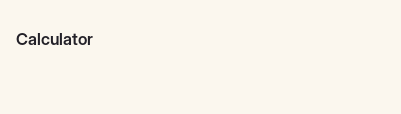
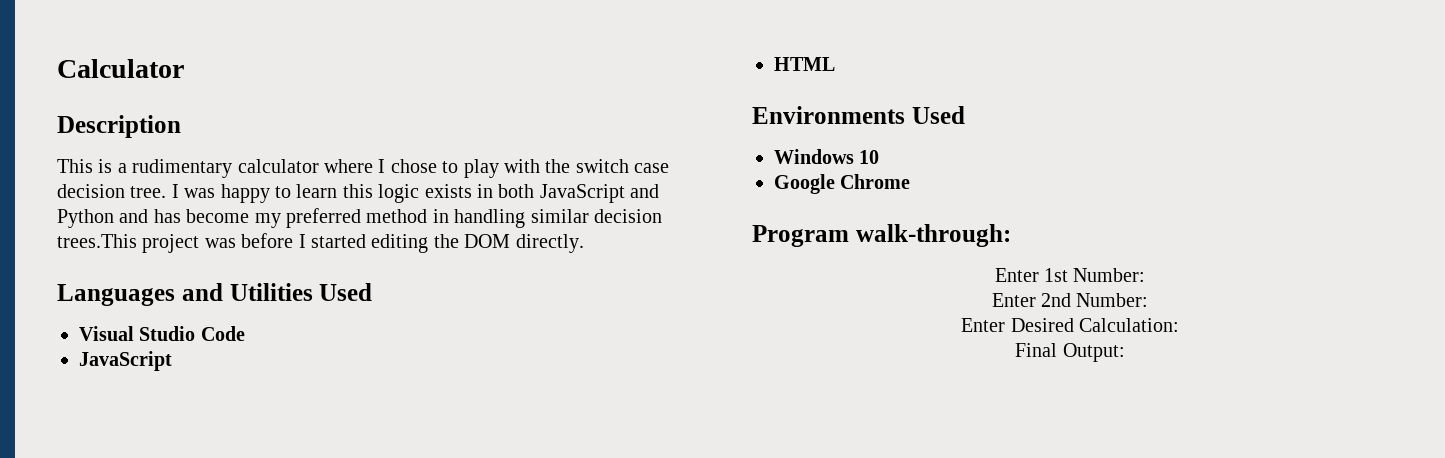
(93, 39) none -> [57,115,181,138] [57,159,670,178] [57,184,660,203] [57,208,662,228] [57,233,584,253] [57,283,373,306] [79,326,245,341] [79,351,172,371] [774,57,835,71] [752,106,965,124] [774,149,880,164] [774,174,911,194] [752,224,1011,247] [994,268,1146,282] [991,293,1149,307] [961,318,1179,332] [1015,343,1125,362] // Description // This is a rudimentary calculator where I chose to play with the switch case decision tree. I was happy to learn this logic exists in both JavaScript and Python and has become my preferred method in handling similar decision trees.This project was before I started editing the DOM directly. // Languages and Utilities Used // Visual Studio Code // JavaScript // HTML // Environments Used // Windows 10 // Google Chrome // Program walk-through: // Enter 1st Number: // Enter 2nd Number: // Enter Desired Calculation: // Final Output:

